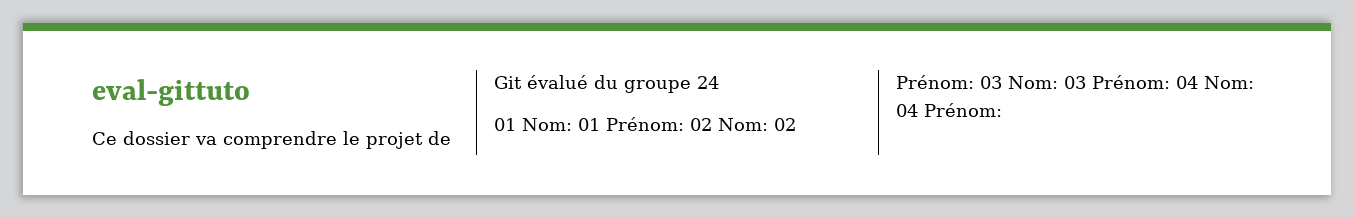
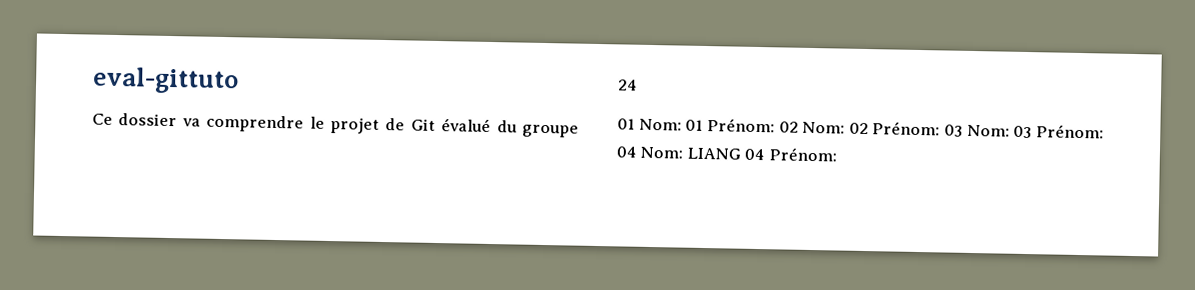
(1254, 82) none -> [686,147,741,160] LIANG

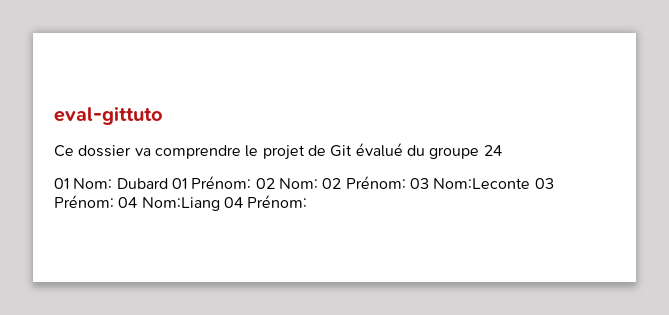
(682, 124) none -> [116,178,168,189] Dubard
[966,124,1010,137] Nom: -> [433,178,531,189] Nom:Leconte
[640,146,741,160] Nom: LIANG -> [141,197,220,211] Nom:Liang

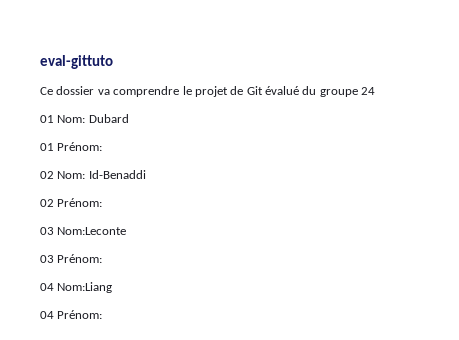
(168, 183) none -> (129, 118) //
(252, 182) none -> (103, 146) //
(318, 183) none -> [88,170,146,179] Id-Benaddi //
(406, 182) none -> (103, 202) //
(531, 183) none -> (127, 231) //
(114, 201) none -> (103, 258) //
(220, 204) none -> (113, 287) //

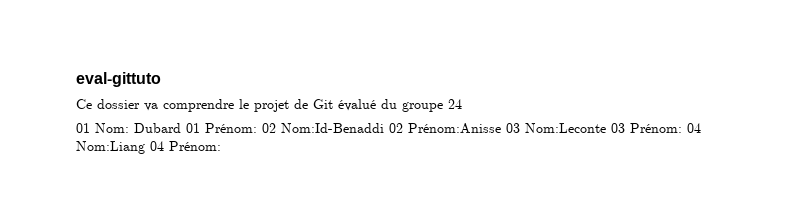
(129, 118) // -> (181, 128) none
[40,170,146,179] [40,198,103,207] // 02 Nom: Id-Benaddi // 02 Prénom: // -> [262,123,501,134] 02 Nom:Id-Benaddi 02 Prénom:Anisse
(127, 231) // -> (606, 128) none
(103, 258) // -> (682, 128) none
(113, 287) // -> (145, 147) none

